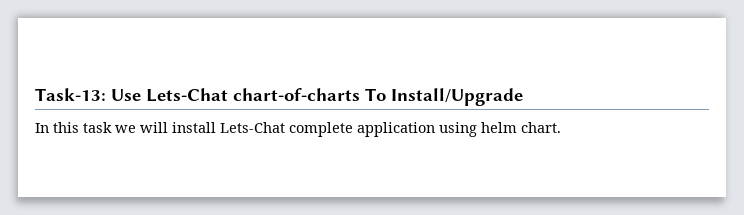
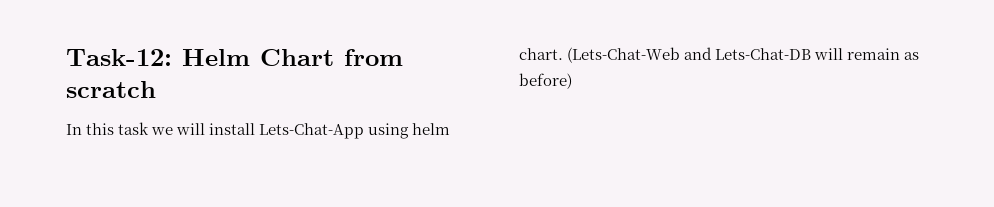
[35,88,523,106] Task-13: Use Lets-Chat chart-of-charts To Install/Upgrade -> [66,49,403,66] [66,81,156,98] Task-12: Helm Chart from scratch
[220,122,561,137] Lets-Chat complete application using helm chart. -> [259,123,451,139] [519,47,920,63] [519,73,572,89] Lets-Chat-App using helm chart. (Lets-Chat-Web and Lets-Chat-DB will remain as before)

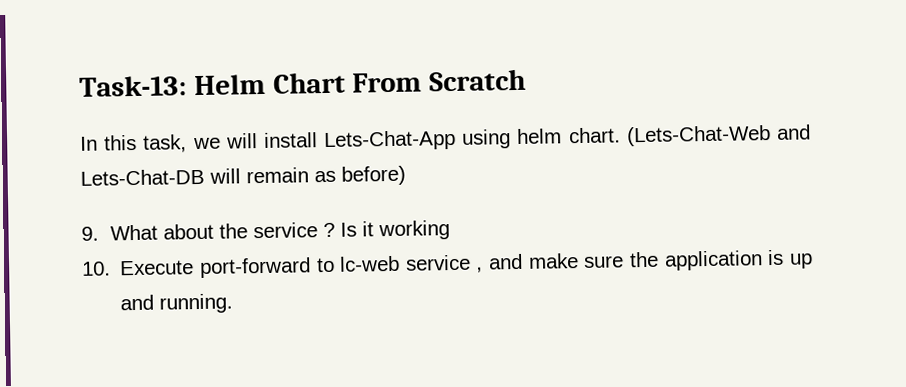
[66,49,172,66] Task-12: -> [79,75,187,97] Task-13:
[344,49,403,66] [66,81,156,98] from scratch -> [352,68,527,93] From Scratch
[118,122,150,135] task -> [143,134,188,153] task,
(572, 81) none -> [81,220,450,241] [82,249,813,278] [120,293,234,314] // 9. What about the service ? Is it working // 10. Execute port-forward to lc-web service , and make sure the application is up and running.

